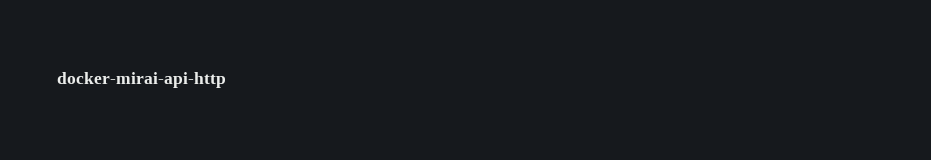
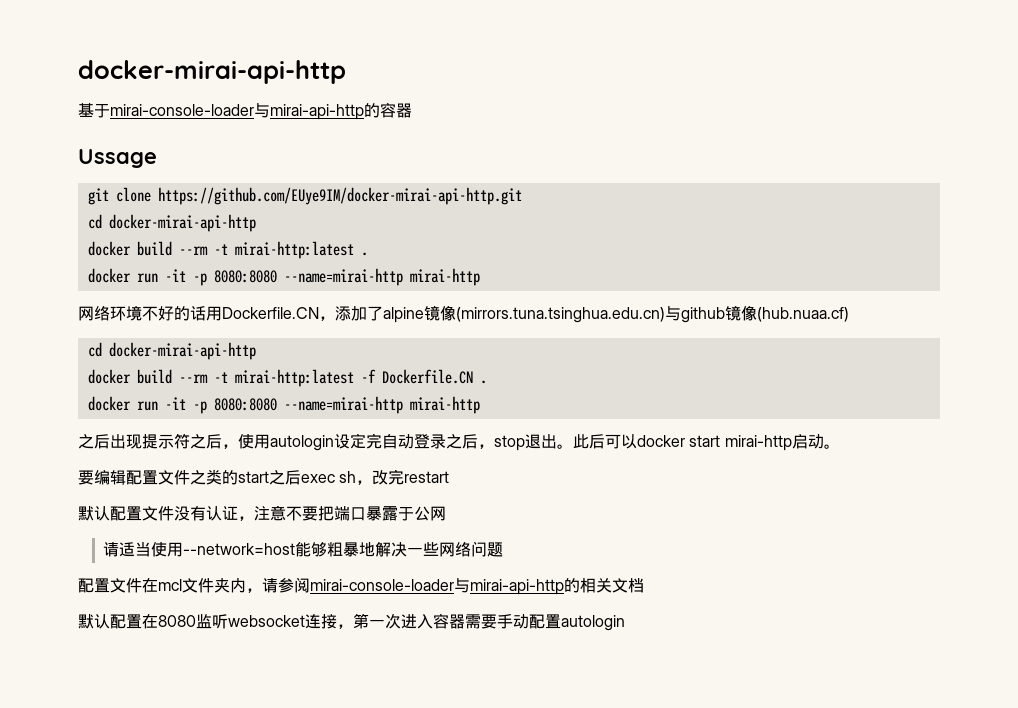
[57,72,226,88] docker-mirai-api-http -> [78,60,346,84] [78,102,412,120] [78,149,157,168] [87,187,522,205] [87,214,256,232] [87,241,368,259] [87,268,480,286] [78,305,849,323] [87,342,256,360] [87,369,487,387] [87,396,480,414] [78,433,840,451] [78,469,450,485] [78,505,446,521] [103,541,504,557] [78,577,644,595] [78,613,625,631] docker-mirai-api-http // 基于mirai-console-loader与mirai-api-http的容器 // Ussage // git clone https://github.com/EUye9IM/docker-mirai-api-http.git // cd docker-mirai-api-http // docker build --rm -t mirai-http:latest . // docker run -it -p 8080:8080 --name=mirai-http mirai-http // 网络环境不好的话用Dockerfile.CN，添加了alpine镜像(mirrors.tuna.tsinghua.edu.cn)与github镜像(hub.nuaa.cf) // cd docker-mirai-api-http // docker build --rm -t mirai-http:latest -f Dockerfile.CN . // docker run -it -p 8080:8080 --name=mirai-http mirai-http // 之后出现提示符之后，使用autologin设定完自动登录之后，stop退出。此后可以docker start mirai-http启动。 // 要编辑配置文件之类的start之后exec sh，改完restart // 默认配置文件没有认证，注意不要把端口暴露于公网 // 请适当使用--network=host能够粗暴地解决一些网络问题 // 配置文件在mcl文件夹内，请参阅mirai-console-loader与mirai-api-http的相关文档 // 默认配置在8080监听websocket连接，第一次进入容器需要手动配置autologin

